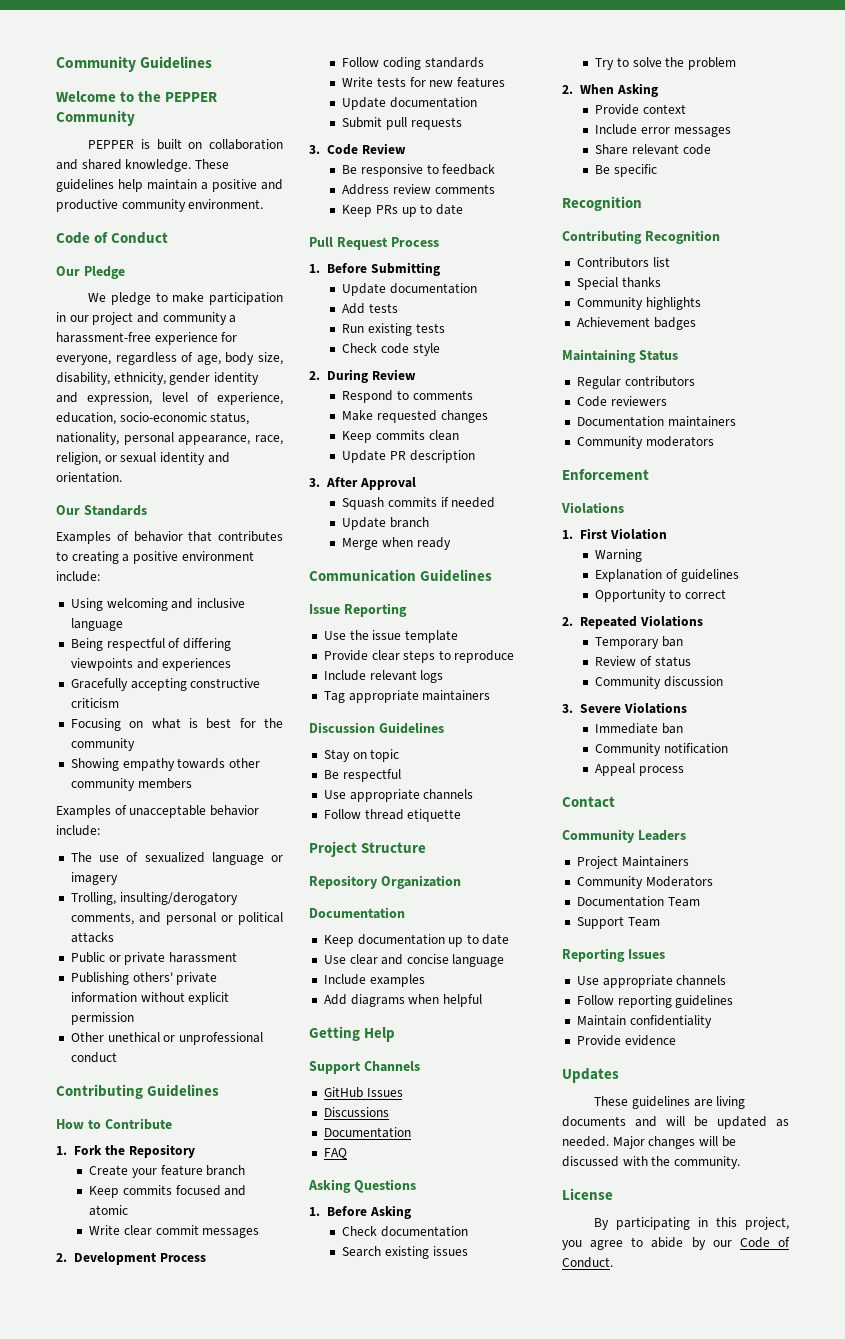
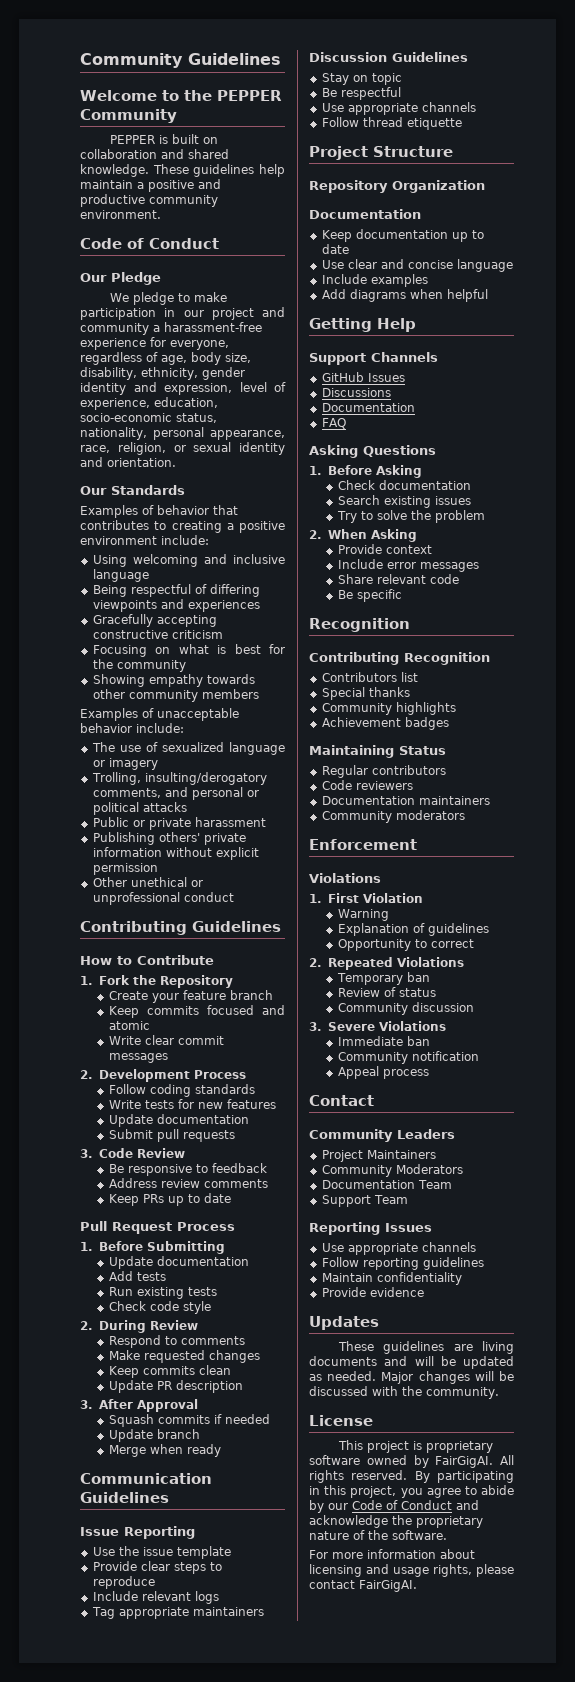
(613, 1194) none -> [337,1440,493,1453] [309,1455,514,1468] [309,1470,408,1483] This project is proprietary software owned by FairGigAI. All rights reserved.
[562,1257,613,1268] Conduct. -> [401,1500,479,1510] [309,1515,483,1528] [309,1530,447,1540] [309,1549,475,1559] [309,1564,514,1577] [309,1580,417,1592] Conduct and acknowledge the proprietary nature of the software. // For more information about licensing and usage rights, please contact FairGigAI.

